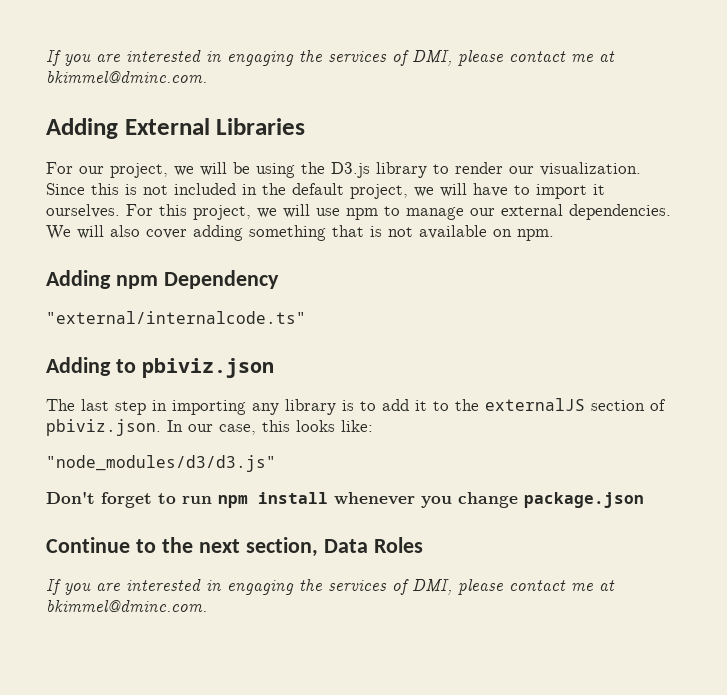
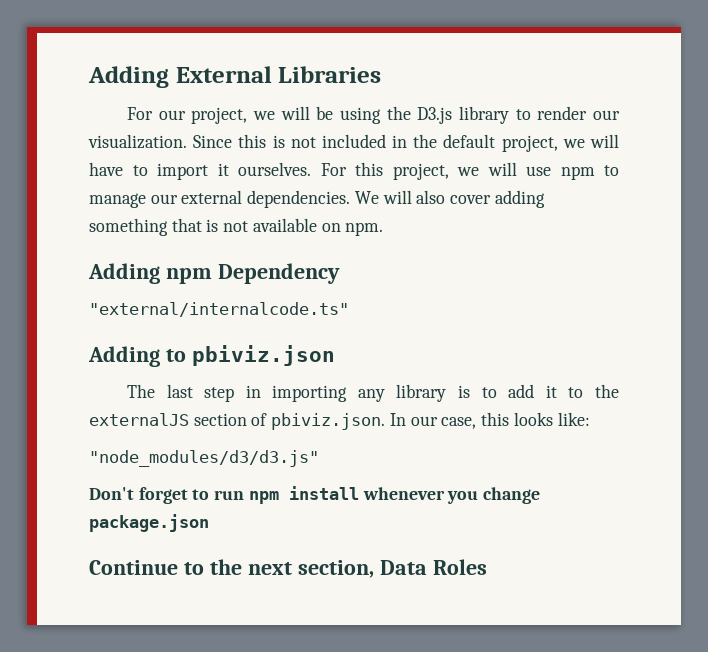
[46,50,615,66] [46,71,207,83] If you are interested in engaging the services of DMI, please contact me at bkimmel@dminc.com. // -> (88, 77) none
[46,579,615,595] [46,600,207,612] // If you are interested in engaging the services of DMI, please contact me at bkimmel@dminc.com. -> (487, 567) none

